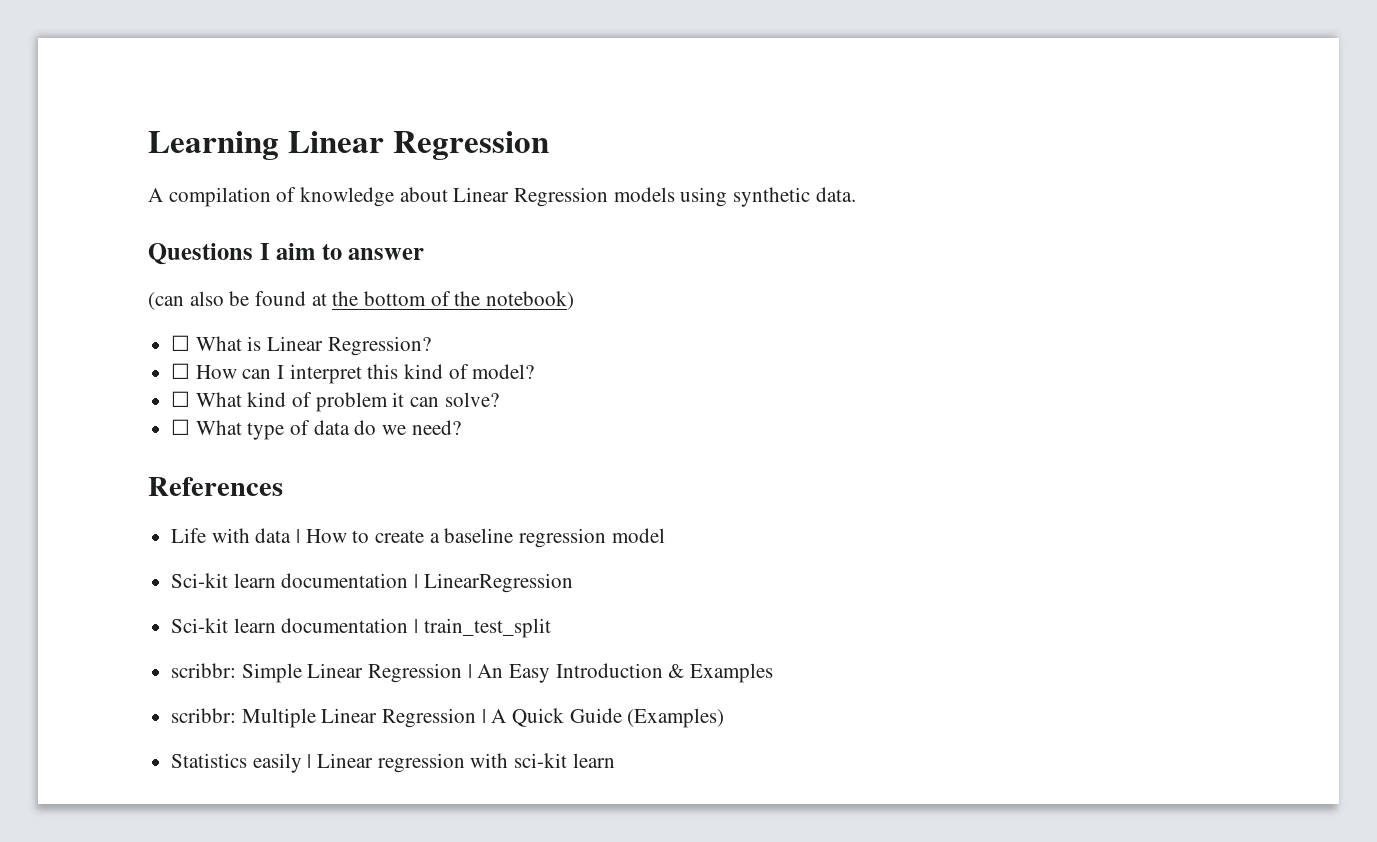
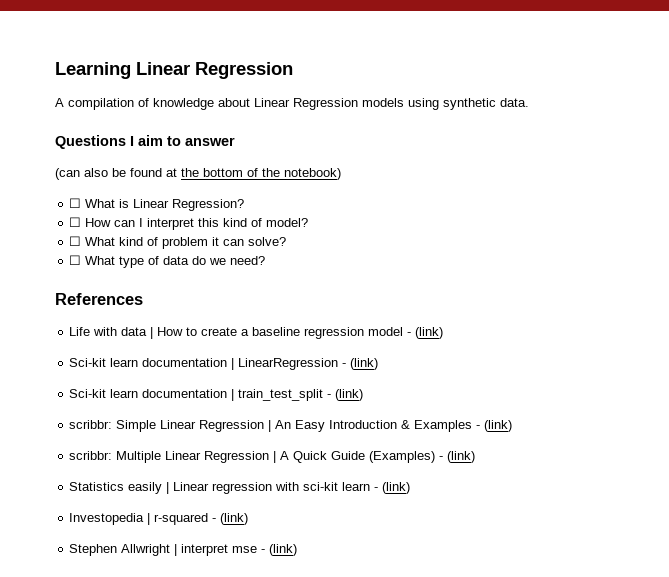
(665, 535) none -> [407,327,444,339] - (link)
(573, 583) none -> [342,358,379,370] - (link)
(551, 628) none -> [327,389,364,401] - (link)
(774, 673) none -> [476,420,513,432] - (link)
(725, 718) none -> [439,451,476,463] - (link)
(615, 760) none -> [374,482,411,494] [69,513,249,525] [69,544,298,556] - (link) // Investopedia | r-squared - (link) // Stephen Allwright | interpret mse - (link)

